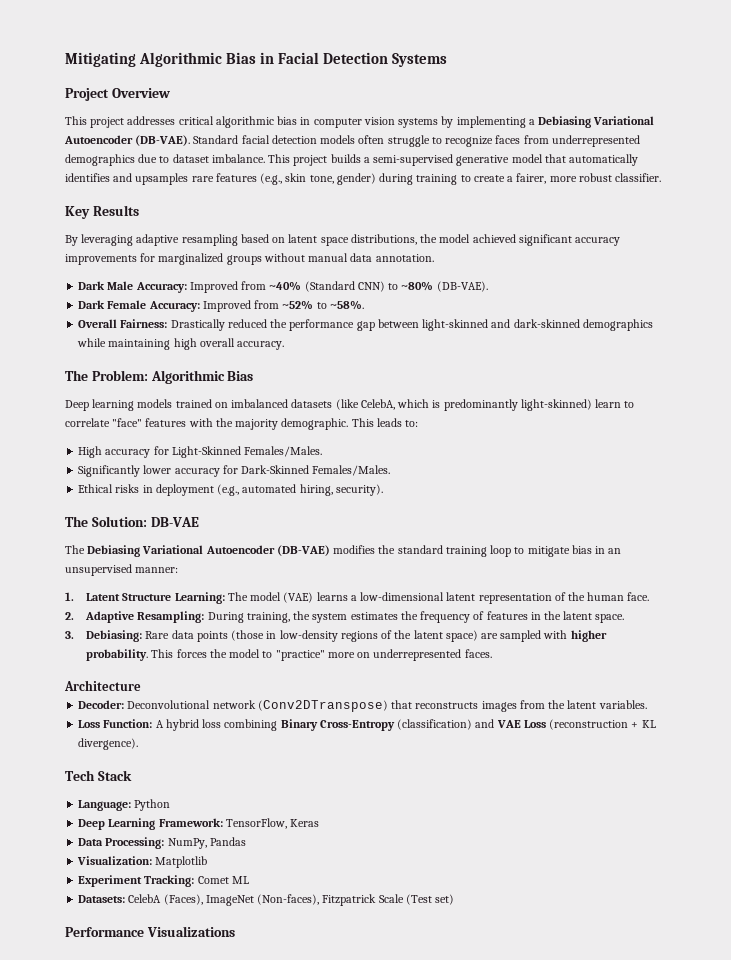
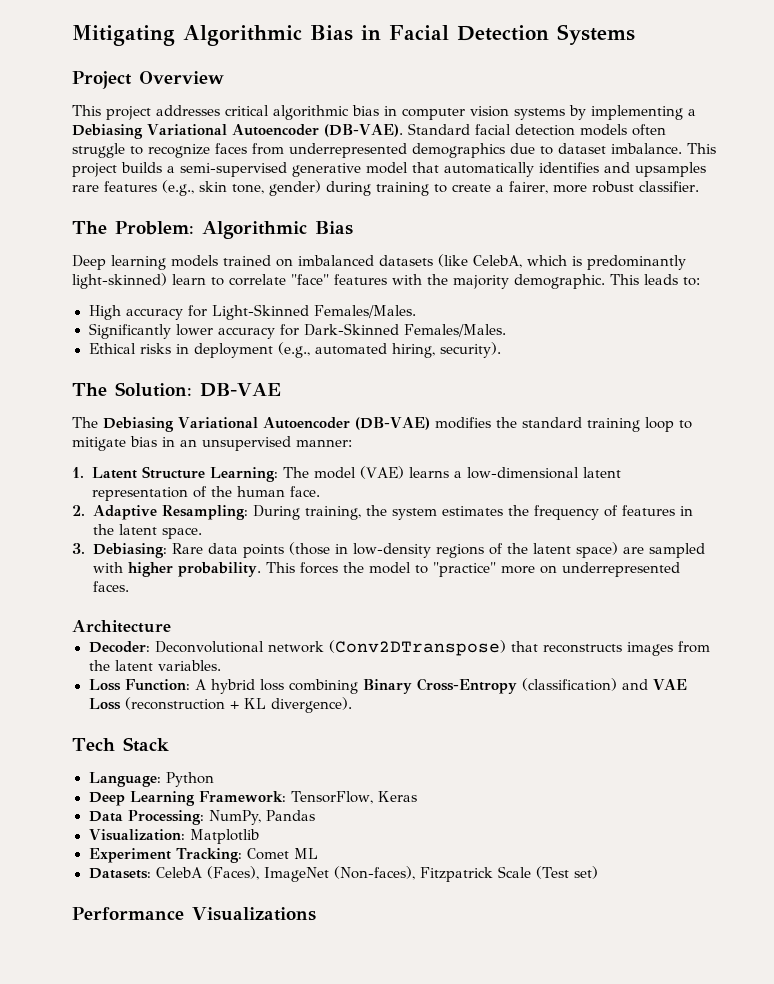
[65,205,139,219] [65,234,621,246] [65,253,434,265] [78,281,488,293] [78,300,364,312] [78,319,653,331] [77,338,285,350] // Key Results // By leveraging adaptive resampling based on latent space distributions, the model achieved significant accuracy improvements for marginalized groups without manual data annotation. // Dark Male Accuracy: Improved from ~40% (Standard CNN) to ~80% (DB-VAE). // Dark Female Accuracy: Improved from ~52% to ~58%. // Overall Fairness: Drastically reduced the performance gap between light-skinned and dark-skinned demographics while maintaining high overall accuracy. -> (699, 186) none

